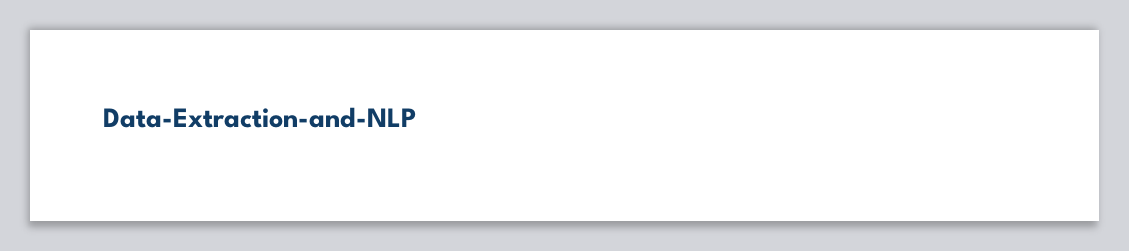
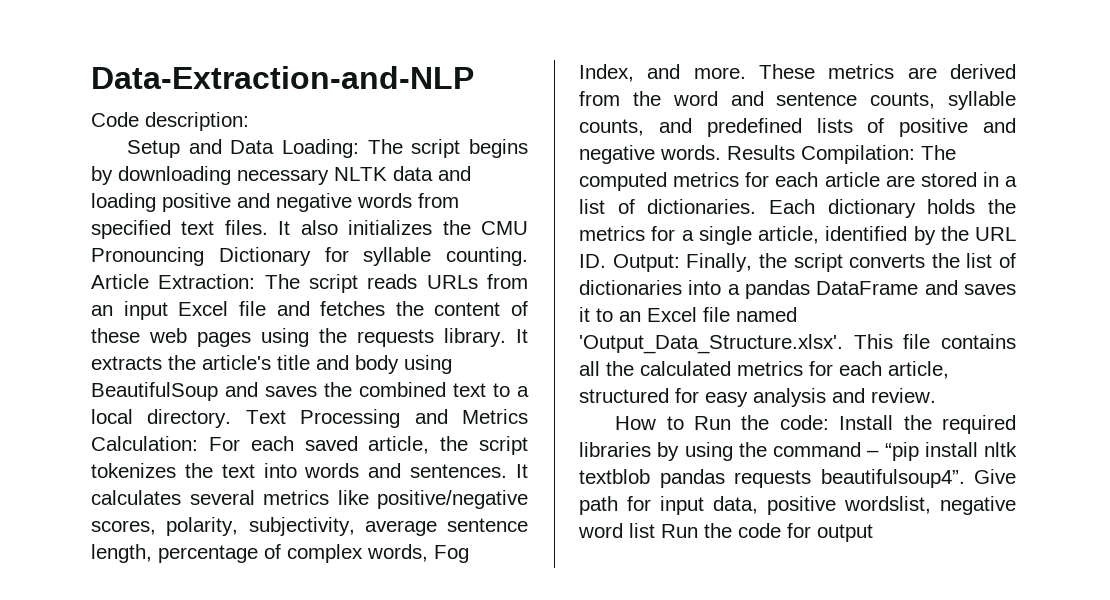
(416, 117) none -> [91,112,249,131] [127,139,528,158] [91,166,471,185] [91,193,459,212] [91,220,528,239] [91,247,528,266] [91,274,528,293] [91,301,528,320] [91,328,528,347] [91,355,452,374] [91,382,529,401] [91,409,528,428] [91,436,528,455] [91,463,528,478] [91,490,528,509] [91,517,528,536] [91,544,469,563] [579,64,1016,82] [579,91,1016,110] [579,118,1016,137] [579,145,956,164] [579,172,1017,191] [579,199,1016,218] [579,226,1016,245] [579,253,1016,272] [579,280,1016,299] [579,307,797,322] [579,334,1016,354] [579,361,949,379] [579,388,936,407] [615,415,1016,434] [579,442,1017,461] [579,469,1016,488] [579,496,1016,515] [578,523,873,542] // Code description: // Setup and Data Loading: The script begins by downloading necessary NLTK data and loading positive and negative words from specified text files. It also initializes the CMU Pronouncing Dictionary for syllable counting. Article Extraction: The script reads URLs from an input Excel file and fetches the content of these web pages using the requests library. It extracts the article's title and body using BeautifulSoup and saves the combined text to a local directory. Text Processing and Metrics Calculation: For each saved article, the script tokenizes the text into words and sentences. It calculates several metrics like positive/negative scores, polarity, subjectivity, average sentence length, percentage of complex words, Fog Index, and more. These metrics are derived from the word and sentence counts, syllable counts, and predefined lists of positive and negative words. Results Compilation: The computed metrics for each article are stored in a list of dictionaries. Each dictionary holds the metrics for a single article, identified by the URL ID. Output: Finally, the script converts the list of dictionaries into a pandas DataFrame and saves it to an Excel file named 'Output_Data_Structure.xlsx'. This file contains all the calculated metrics for each article, structured for easy analysis and review. // How to Run the code: Install the required libraries by using the command – “pip install nltk textblob pandas requests beautifulsoup4”. Give path for input data, positive wordslist, negative word list Run the code for output

